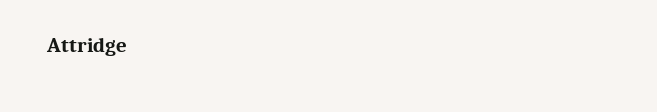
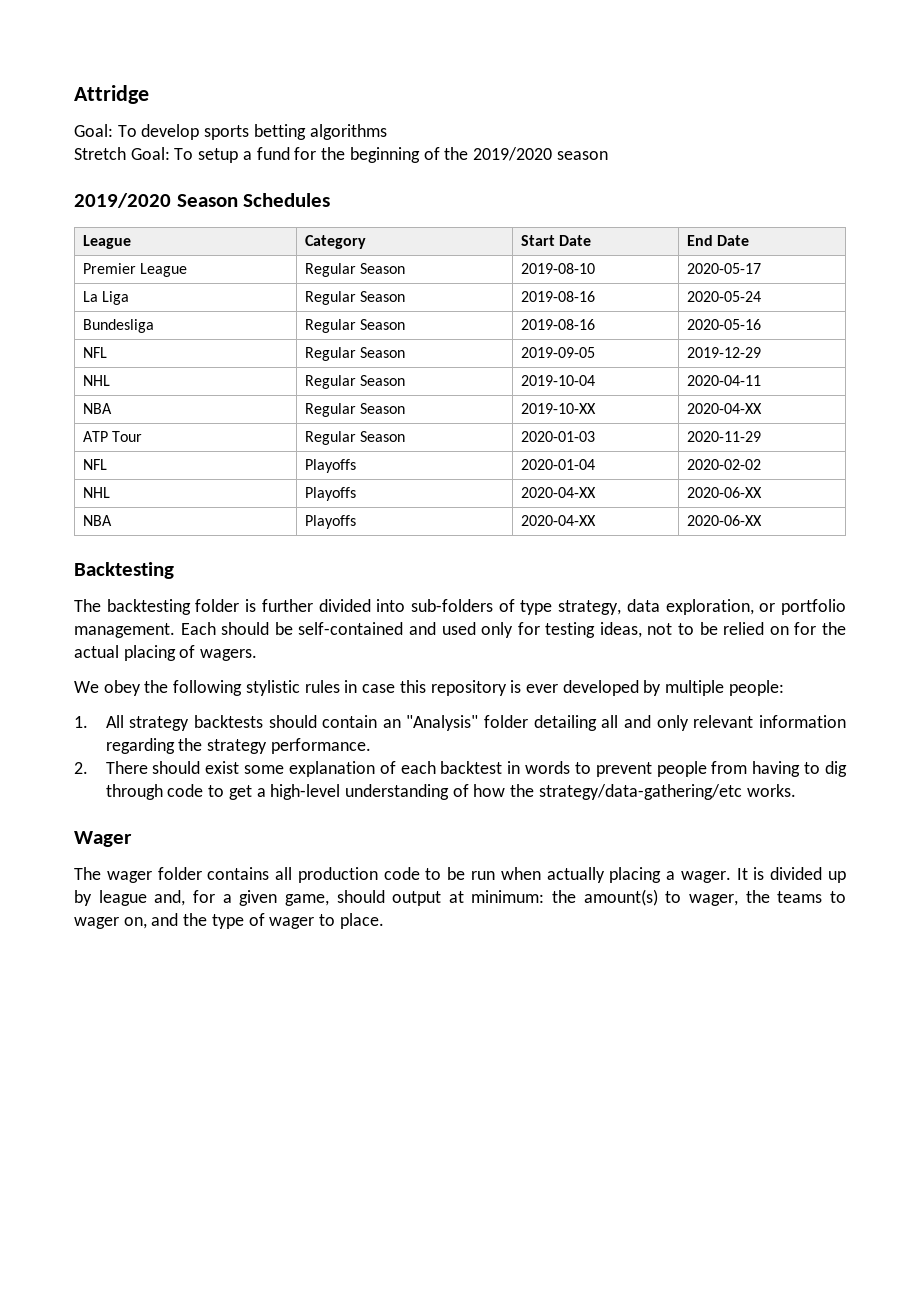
(127, 46) none -> [74,124,387,140] [74,147,608,163] [74,193,331,208] [82,235,131,249] [304,235,366,249] [520,235,592,246] [686,235,750,246] [82,263,188,277] [304,263,406,277] [520,263,595,274] [686,263,761,274] [82,291,130,305] [304,291,406,305] [520,291,595,302] [686,291,761,302] [82,319,154,333] [304,319,406,333] [520,319,595,330] [686,319,761,330] [82,347,107,358] [304,347,406,361] [520,347,595,358] [686,347,761,358] [82,375,110,386] [304,375,406,389] [520,375,595,386] [686,375,761,386] [82,403,112,414] [304,403,406,417] [520,403,596,414] [686,403,762,414] [82,431,143,442] [304,431,406,445] [520,431,595,442] [686,431,761,442] [82,459,107,470] [304,459,356,473] [520,459,595,470] [686,459,761,470] [82,487,110,498] [304,487,356,501] [520,487,596,498] [686,487,762,498] [82,515,112,526] [304,515,356,529] [520,515,596,526] [686,515,762,526] [74,562,174,579] [74,599,846,615] [74,622,847,638] [74,645,258,661] [74,680,784,696] [74,715,847,731] [105,738,371,754] [74,761,848,777] [105,784,796,800] [74,831,132,847] [74,867,847,883] [74,889,846,906] [74,913,384,929] // Goal: To develop sports betting algorithms // Stretch Goal: To setup a fund for the beginning of the 2019/2020 season // 2019/2020 Season Schedules // League | Category | Start Date | End Date // Premier League | Regular Season | 2019-08-10 | 2020-05-17 // La Liga | Regular Season | 2019-08-16 | 2020-05-24 // Bundesliga | Regular Season | 2019-08-16 | 2020-05-16 // NFL | Regular Season | 2019-09-05 | 2019-12-29 // NHL | Regular Season | 2019-10-04 | 2020-04-11 // NBA | Regular Season | 2019-10-XX | 2020-04-XX // ATP Tour | Regular Season | 2020-01-03 | 2020-11-29 // NFL | Playoffs | 2020-01-04 | 2020-02-02 // NHL | Playoffs | 2020-04-XX | 2020-06-XX // NBA | Playoffs | 2020-04-XX | 2020-06-XX // Backtesting // The backtesting folder is further divided into sub-folders of type strategy, data exploration, or portfolio management. Each should be self-contained and used only for testing ideas, not to be relied on for the actual placing of wagers. // We obey the following stylistic rules in case this repository is ever developed by multiple people: // 1. All strategy backtests should contain an "Analysis" folder detailing all and only relevant information regarding the strategy performance. // 2. There should exist some explanation of each backtest in words to prevent people from having to dig through code to get a high-level understanding of how the strategy/data-gathering/etc works. // Wager // The wager folder contains all production code to be run when actually placing a wager. It is divided up by league and, for a given game, should output at minimum: the amount(s) to wager, the teams to wager on, and the type of wager to place.

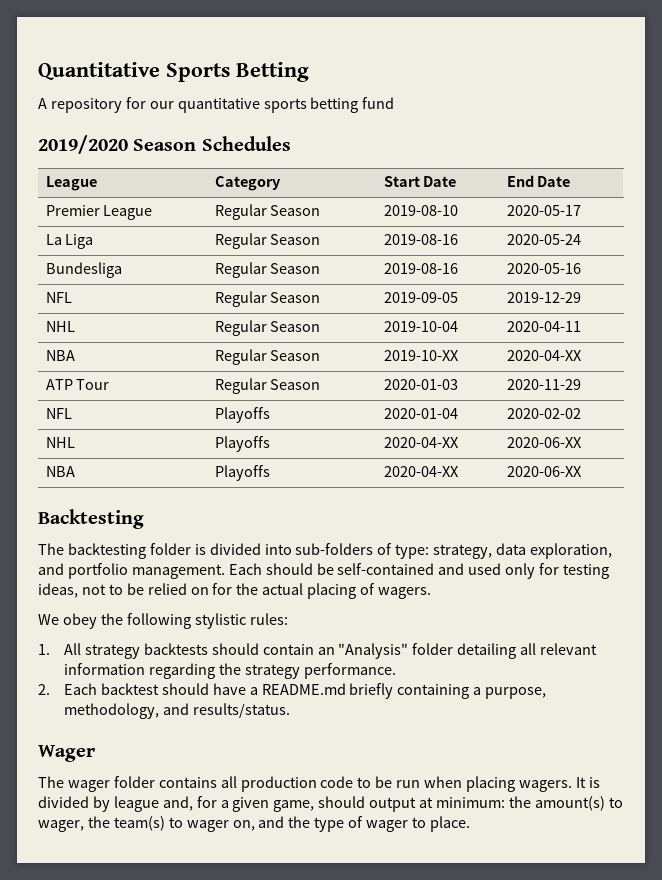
[74,85,149,104] [74,124,387,140] [74,147,608,163] Attridge // Goal: To develop sports betting algorithms // Stretch Goal: To setup a fund for the beginning of the 2019/2020 season -> [38,62,309,82] [38,97,395,113] Quantitative Sports Betting // A repository for our quantitative sports betting fund
[261,599,313,612] further -> (206, 549) none
[520,600,553,615] type -> [395,544,430,559] type:
[759,603,776,612] or -> [38,563,64,575] and
[304,680,784,696] rules in case this repository is ever developed by multiple people: -> [249,613,288,625] rules:
[624,715,689,731] and only -> (537, 649) none
[105,761,848,777] [105,784,796,800] There should exist some explanation of each backtest in words to prevent people from having to dig through code to get a high-level understanding of how the strategy/data-gathering/etc works. -> [63,683,547,699] [63,703,290,719] Each backtest should have a README.md briefly containing a purpose, methodology, and results/status.
[546,867,731,883] actually placing a wager. -> [466,776,572,792] placing wagers.
[828,871,847,883] up -> (89, 802) none
[777,891,823,903] teams -> [113,816,165,831] team(s)

